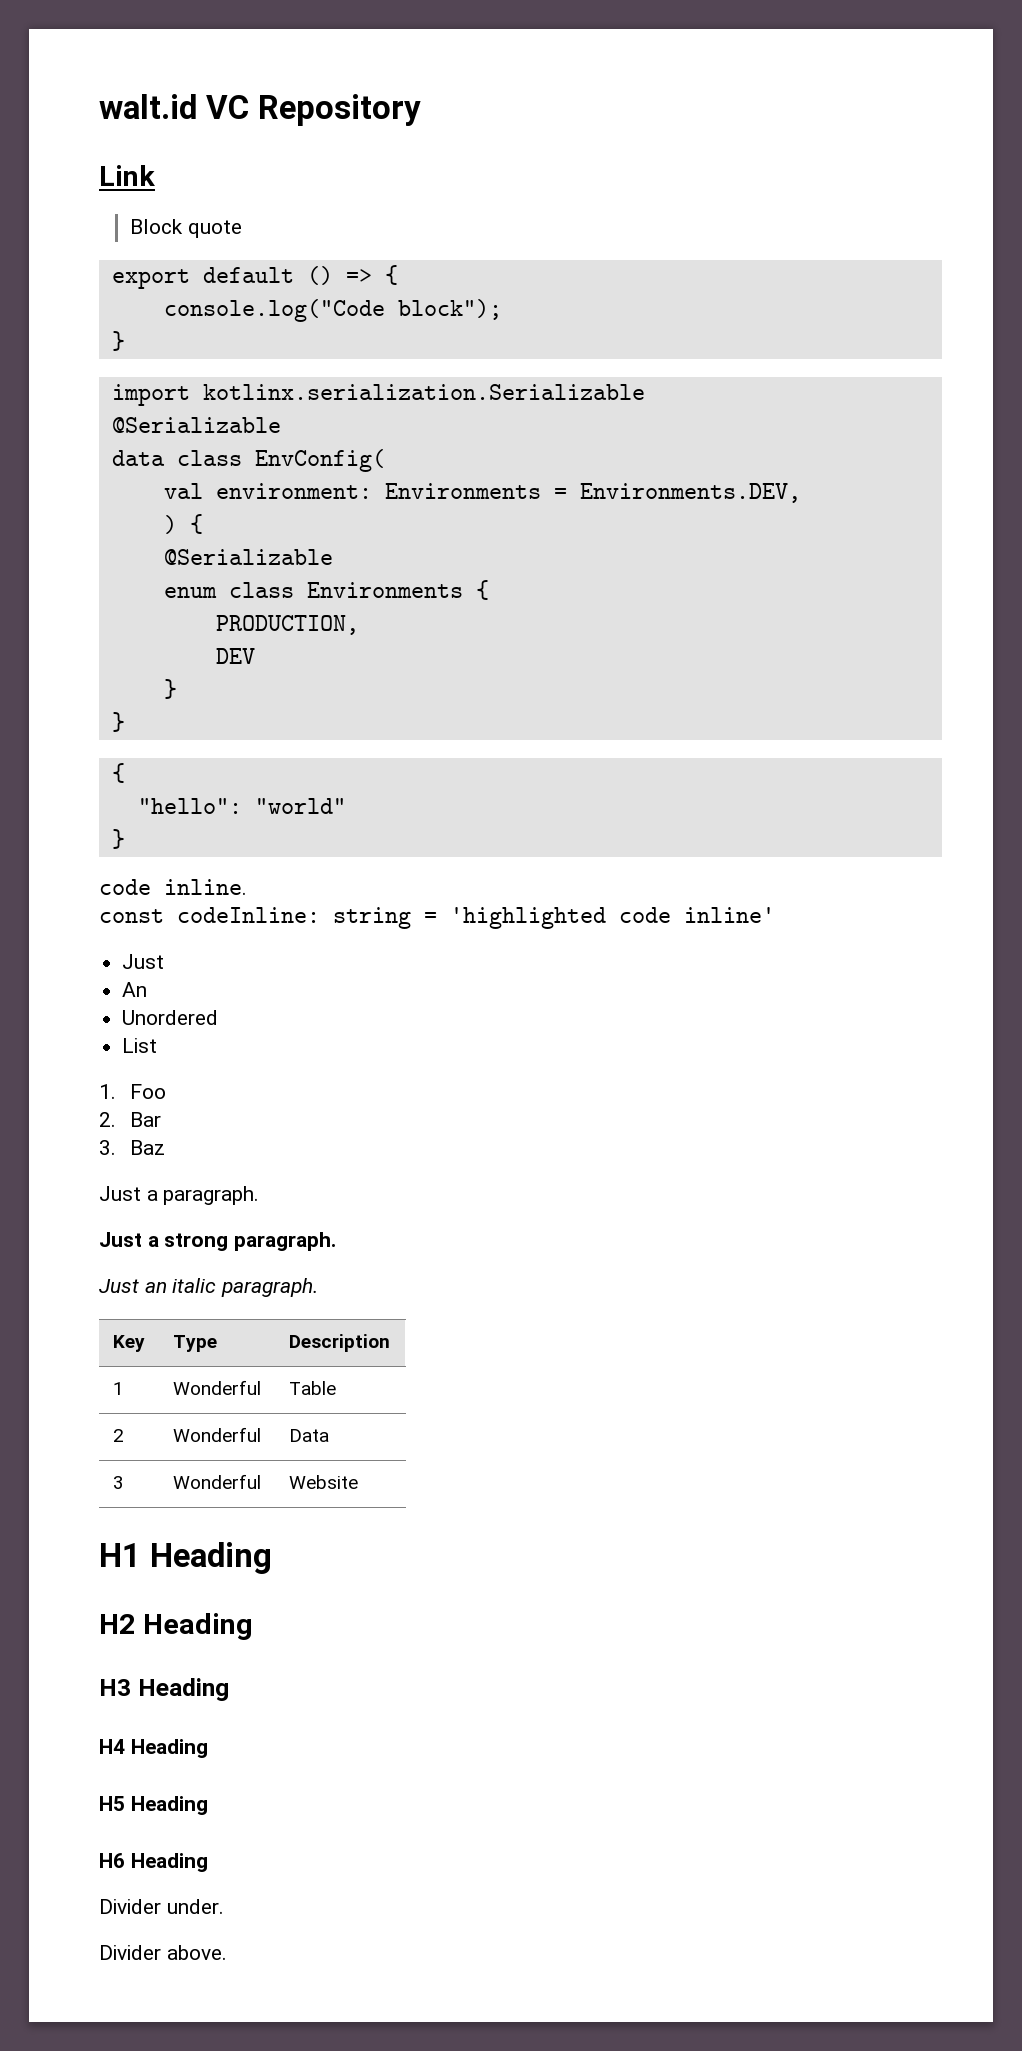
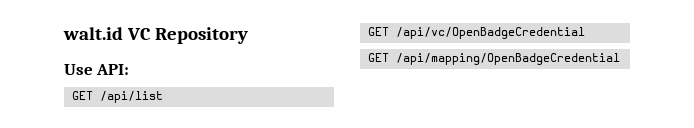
[99,165,155,186] [129,219,242,238] [111,265,398,289] [163,299,502,322] [111,331,125,351] [111,384,645,406] [111,417,281,433] [111,449,385,472] [163,483,801,503] [163,514,203,534] [163,549,333,565] [163,580,489,600] [215,615,359,635] [215,648,255,664] [163,679,177,699] [111,712,125,732] [111,763,125,783] [137,798,346,814] [111,829,125,849] [99,879,247,895] [99,907,775,929] [122,954,165,969] [122,982,148,997] [122,1010,219,1025] [122,1038,158,1053] [99,1084,166,1099] [99,1112,161,1127] [99,1140,165,1155] [99,1186,260,1205] [99,1232,337,1251] [99,1278,319,1297] [112,1335,145,1352] [172,1335,217,1352] [288,1334,390,1352] [112,1382,124,1395] [172,1380,261,1395] [288,1381,336,1395] [112,1429,124,1442] [172,1427,261,1442] [288,1429,329,1442] [112,1476,124,1489] [172,1474,261,1489] [288,1475,358,1489] [99,1542,272,1574] [99,1613,253,1640] [99,1678,229,1701] [99,1739,208,1758] [99,1796,208,1815] [99,1853,208,1872] [99,1899,224,1914] [99,1945,227,1960] Link // Block quote // export default () => { // console.log("Code block"); // } // import kotlinx.serialization.Serializable // @Serializable // data class EnvConfig( // val environment: Environments = Environments.DEV, // ) { // @Serializable // enum class Environments { // PRODUCTION, // DEV // } // } // { // "hello": "world" // } // code inline. // const codeInline: string = 'highlighted code inline' // Just // An // Unordered // List // 1. Foo // 2. Bar // 3. Baz // Just a paragraph. // Just a strong paragraph. // Just an italic paragraph. // Key | Type | Description // 1 | Wonderful | Table // 2 | Wonderful | Data // 3 | Wonderful | Website // H1 Heading // H2 Heading // H3 Heading // H4 Heading // H5 Heading // H6 Heading // Divider under. // Divider above. -> [64,64,130,75] [71,91,163,103] [367,27,585,39] [367,53,620,65] Use API: // GET /api/list // GET /api/vc/OpenBadgeCredential // GET /api/mapping/OpenBadgeCredential

